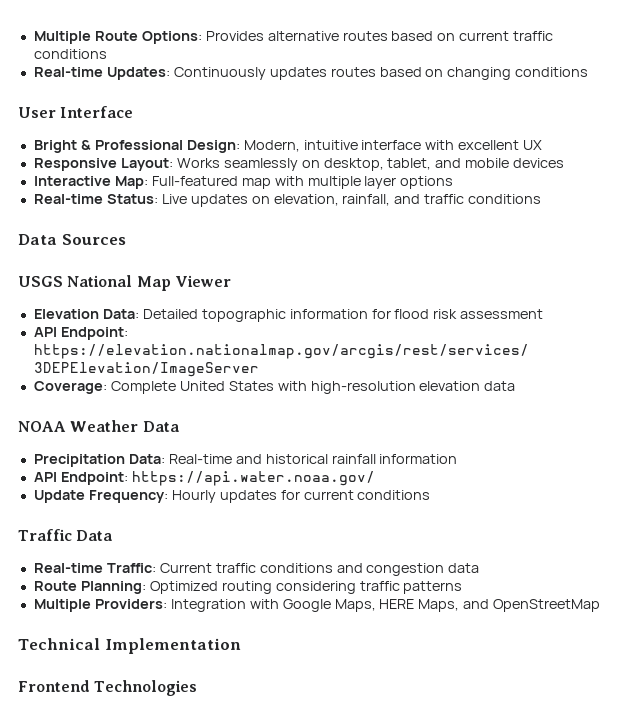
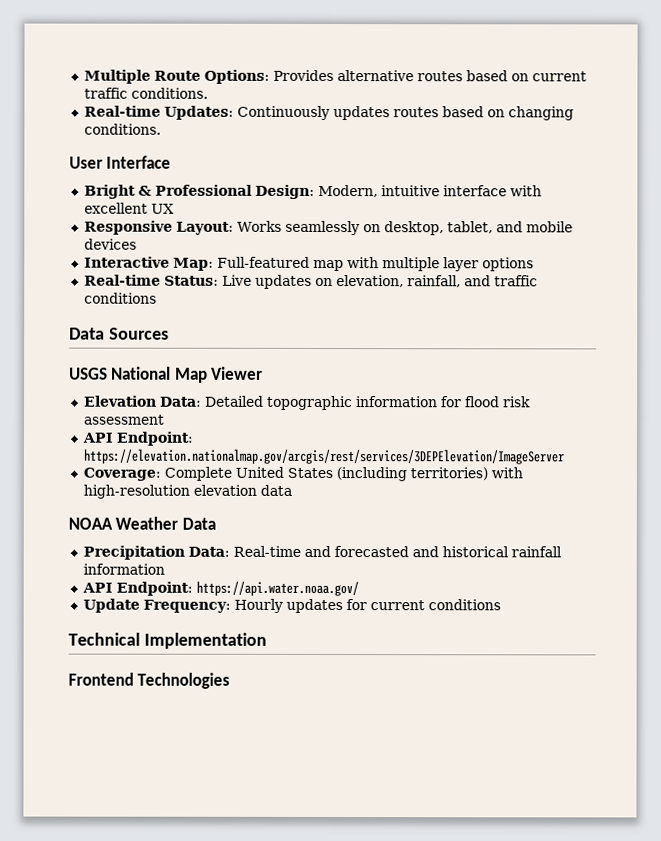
[33,49,107,59] conditions -> [130,87,208,99] conditions.
[515,67,589,77] conditions -> [83,123,161,135] conditions.
(274, 386) none -> [335,467,488,482] (including territories)
(262, 459) none -> [333,546,439,558] forecasted and
[18,529,114,541] [33,563,480,576] [33,581,463,594] [33,599,601,612] // Traffic Data // Real-time Traffic: Current traffic conditions and congestion data // Route Planning: Optimized routing considering traffic patterns // Multiple Providers: Integration with Google Maps, HERE Maps, and OpenStreetMap -> (501, 605) none

